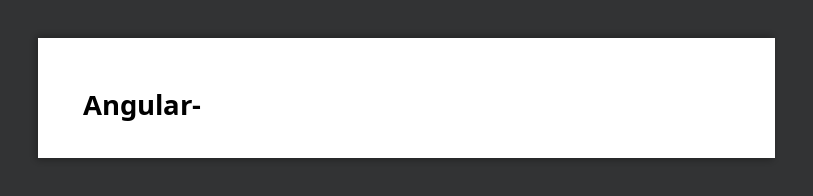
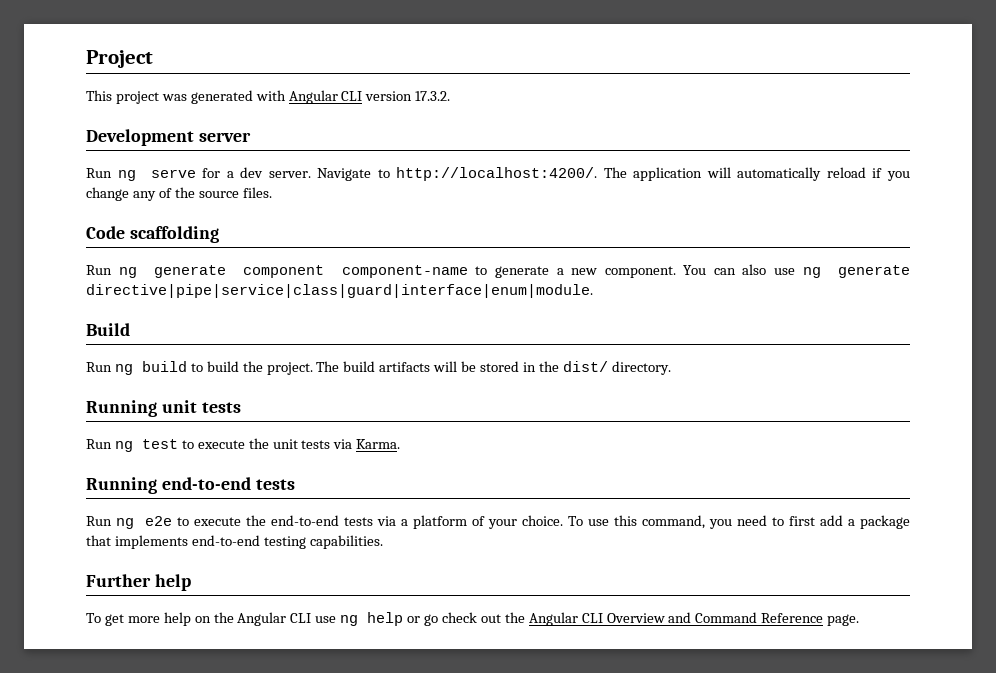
[83,94,201,121] Angular- -> [86,50,153,68] [86,90,451,104] [86,129,251,146] [86,167,910,181] [86,187,272,201] [86,226,219,243] [86,264,910,278] [86,284,593,298] [86,323,130,336] [86,361,671,375] [86,400,241,417] [86,438,401,452] [86,477,295,494] [86,515,910,529] [86,535,383,549] [86,574,191,591] [86,612,860,626] Project // This project was generated with Angular CLI version 17.3.2. // Development server // Run ng serve for a dev server. Navigate to http://localhost:4200/. The application will automatically reload if you change any of the source files. // Code scaffolding // Run ng generate component component-name to generate a new component. You can also use ng generate directive|pipe|service|class|guard|interface|enum|module. // Build // Run ng build to build the project. The build artifacts will be stored in the dist/ directory. // Running unit tests // Run ng test to execute the unit tests via Karma. // Running end-to-end tests // Run ng e2e to execute the end-to-end tests via a platform of your choice. To use this command, you need to first add a package that implements end-to-end testing capabilities. // Further help // To get more help on the Angular CLI use ng help or go check out the Angular CLI Overview and Command Reference page.

